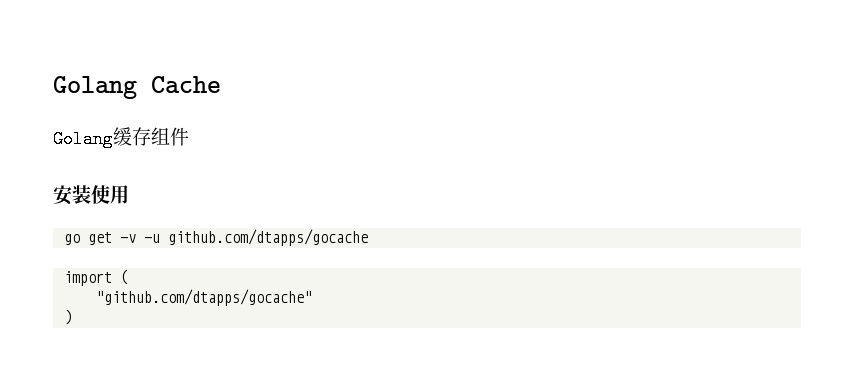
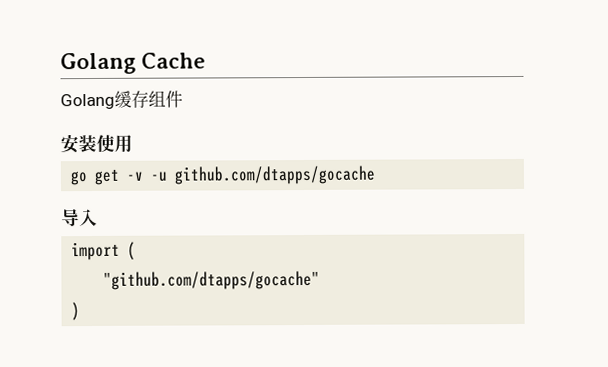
(369, 237) none -> [61,208,98,227] // 导入

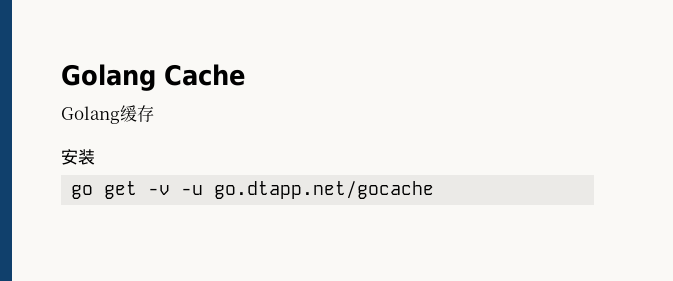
[148,90,183,108] 组件 -> (154, 113) none
[96,134,133,153] 使用 -> (95, 157) none
[174,165,377,185] [61,208,98,227] [71,241,137,261] [103,270,321,290] [71,302,81,321] github.com/dtapps/gocache // 导入 // import ( // "github.com/dtapps/gocache" // ) -> [214,181,435,199] go.dtapp.net/gocache

